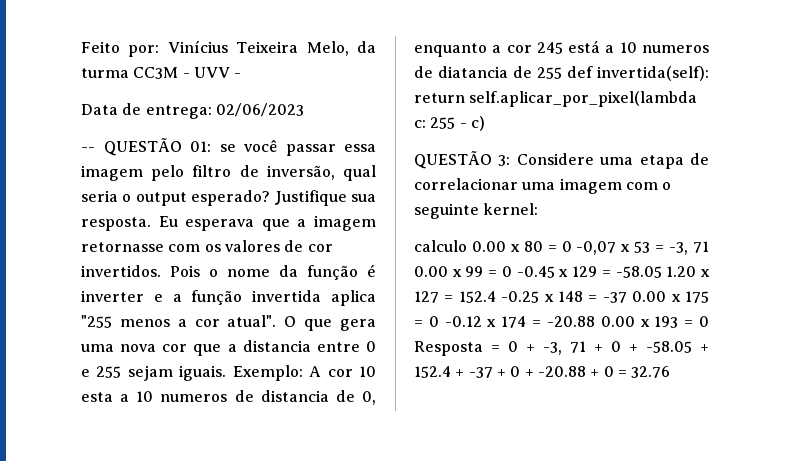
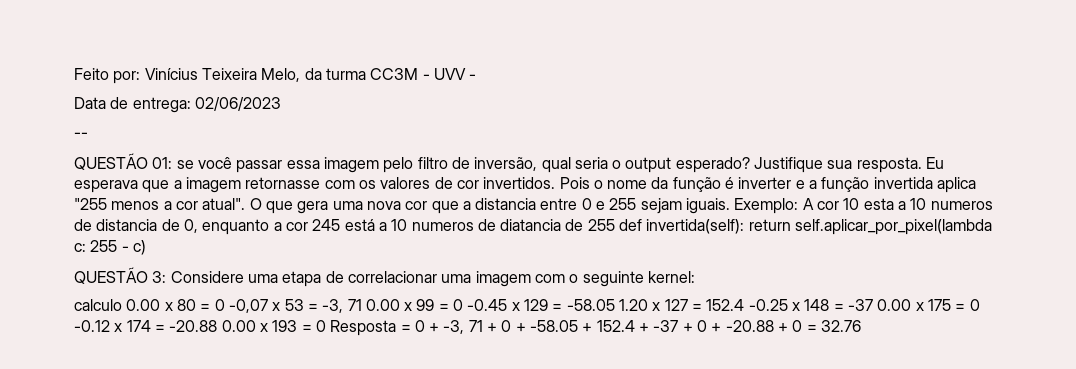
(95, 149) none -> (88, 135) //

